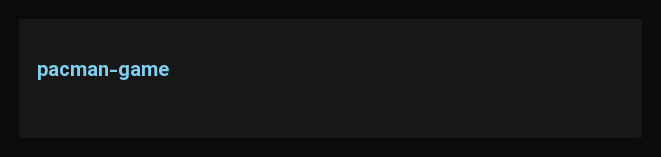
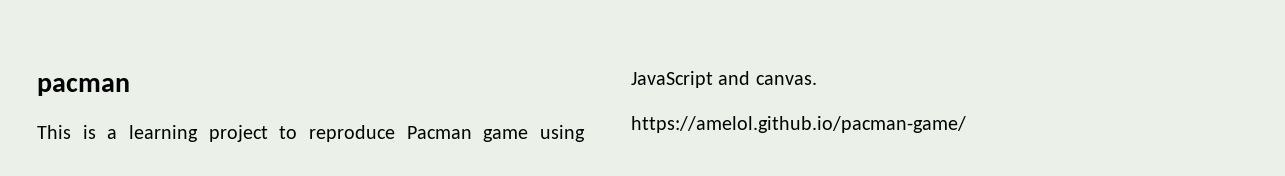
[37,65,169,80] pacman-game -> [37,78,130,96] [37,125,585,142] [631,71,817,88] [631,116,966,133] pacman // This is a learning project to reproduce Pacman game using JavaScript and canvas. // https://amelol.github.io/pacman-game/

